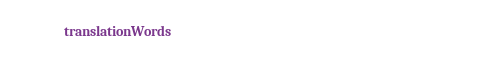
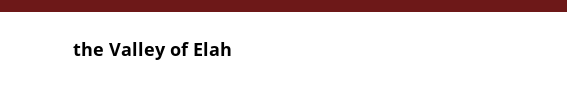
[64,25,171,36] translationWords -> [73,42,232,60] the Valley of Elah

